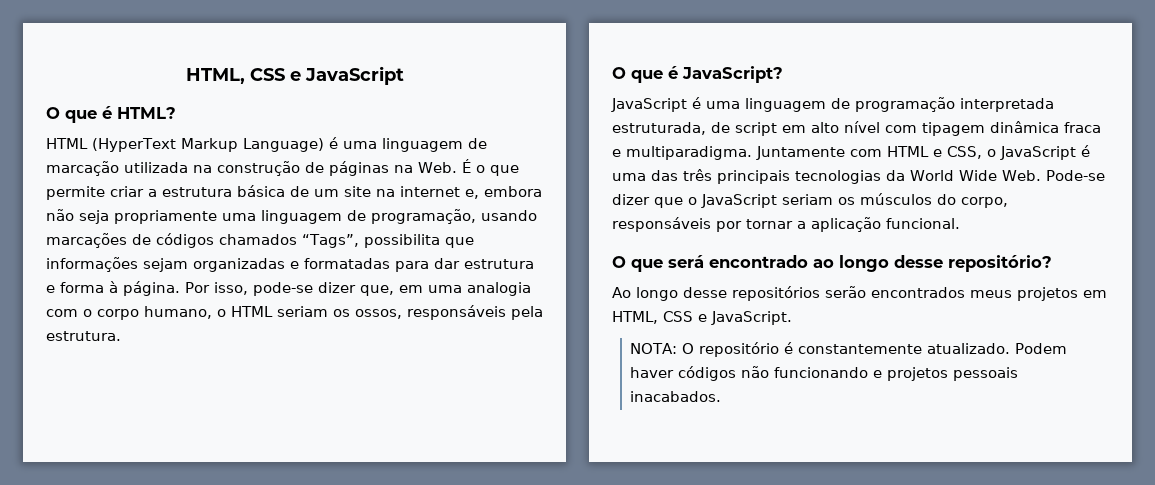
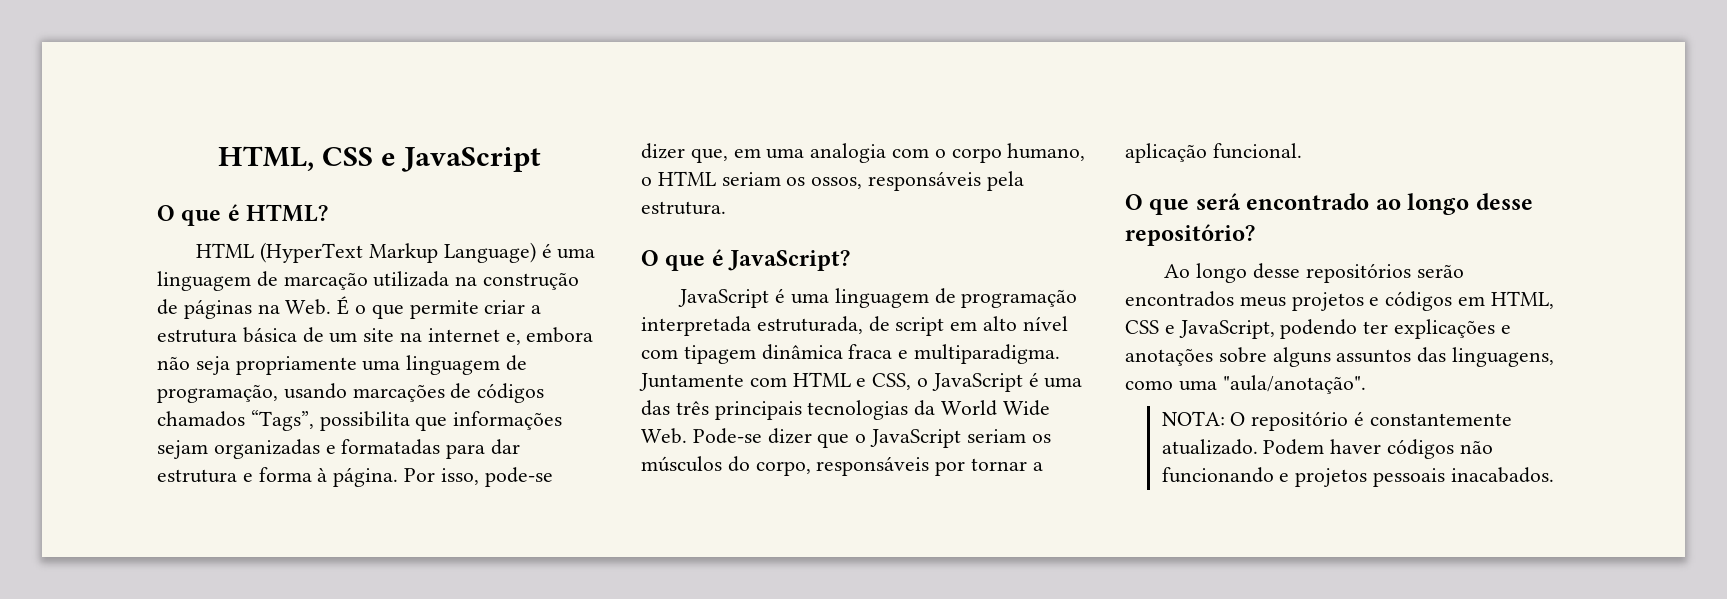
(1078, 294) none -> [1369,291,1453,311] e códigos
[711,311,792,325] JavaScript. -> [1178,319,1511,339] [1125,347,1555,367] [1125,375,1366,394] JavaScript, podendo ter explicações e anotações sobre alguns assuntos das linguagens, como uma "aula/anotação".

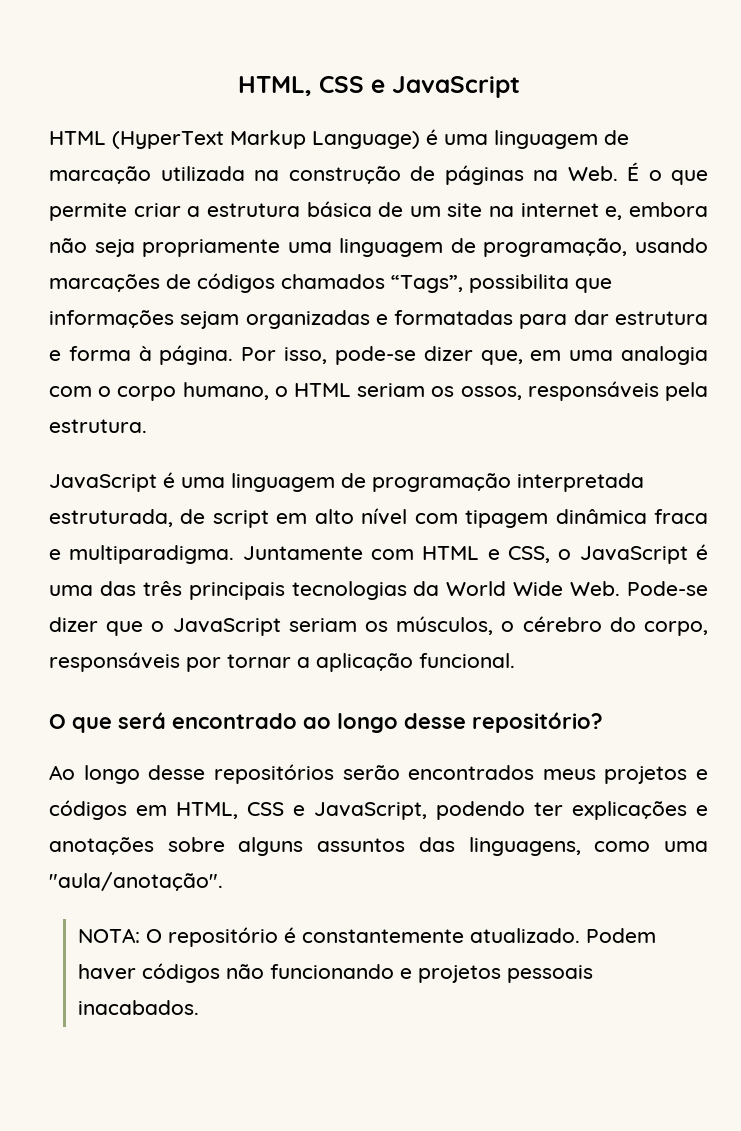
[157,204,329,226] // O que é HTML? -> (520, 87) none
[641,249,851,271] // O que é JavaScript? -> (147, 426) none
[641,456,722,472] músculos -> [396,616,602,635] músculos, o cérebro

